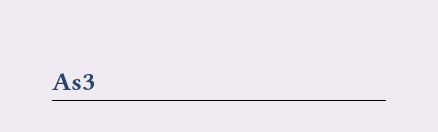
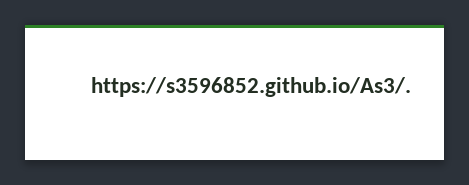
[52,73,95,90] As3 -> [91,77,411,97] https://s3596852.github.io/As3/.

